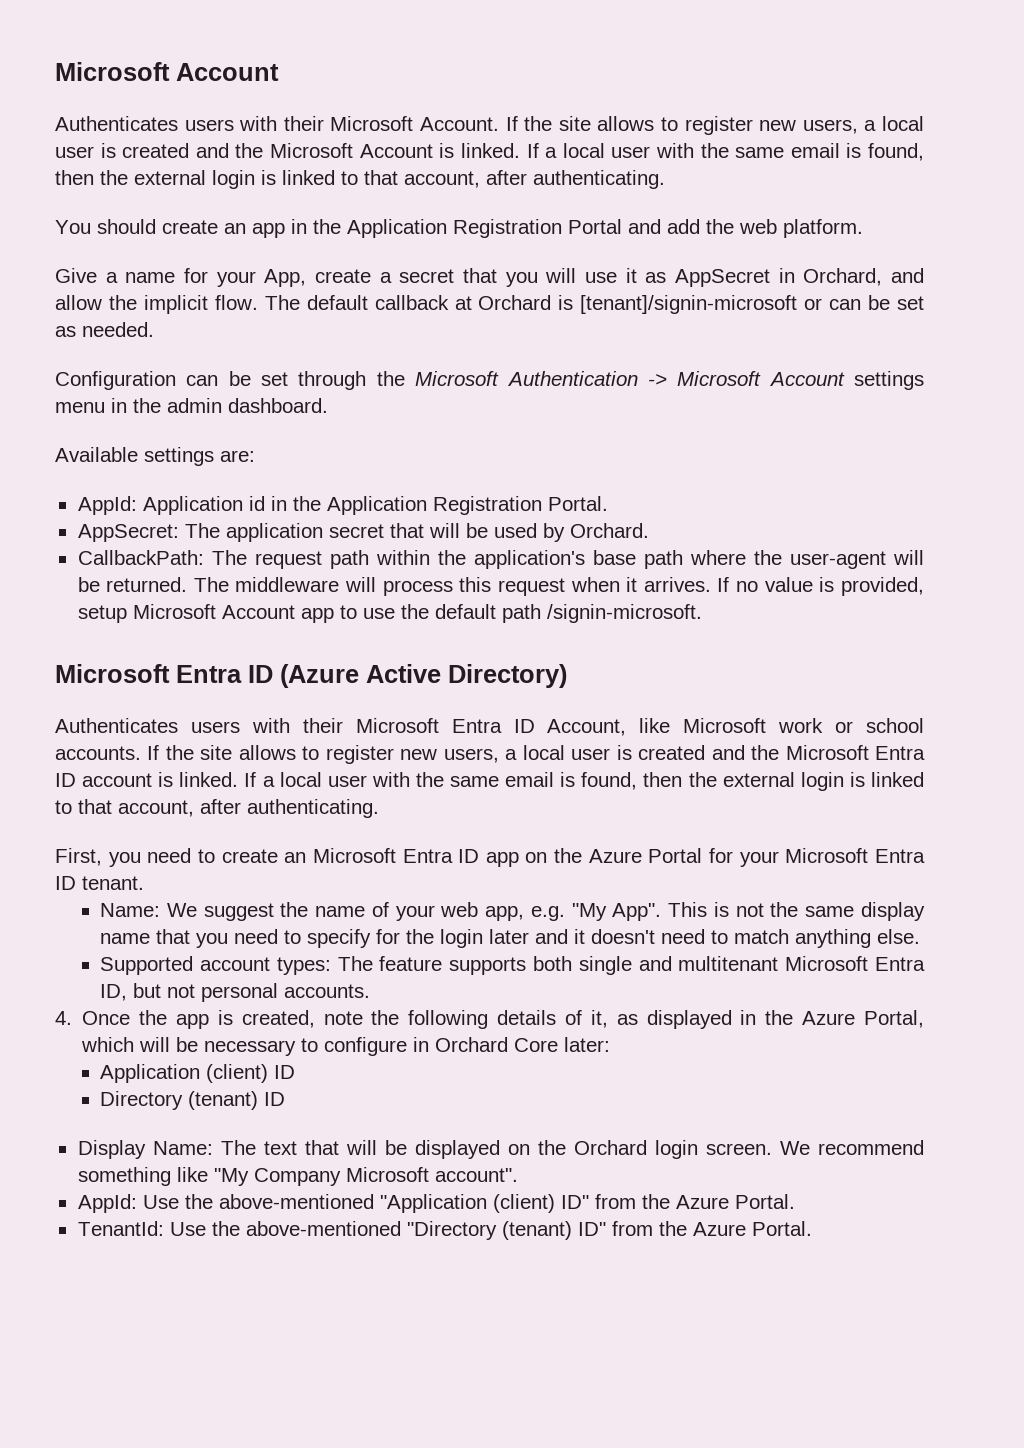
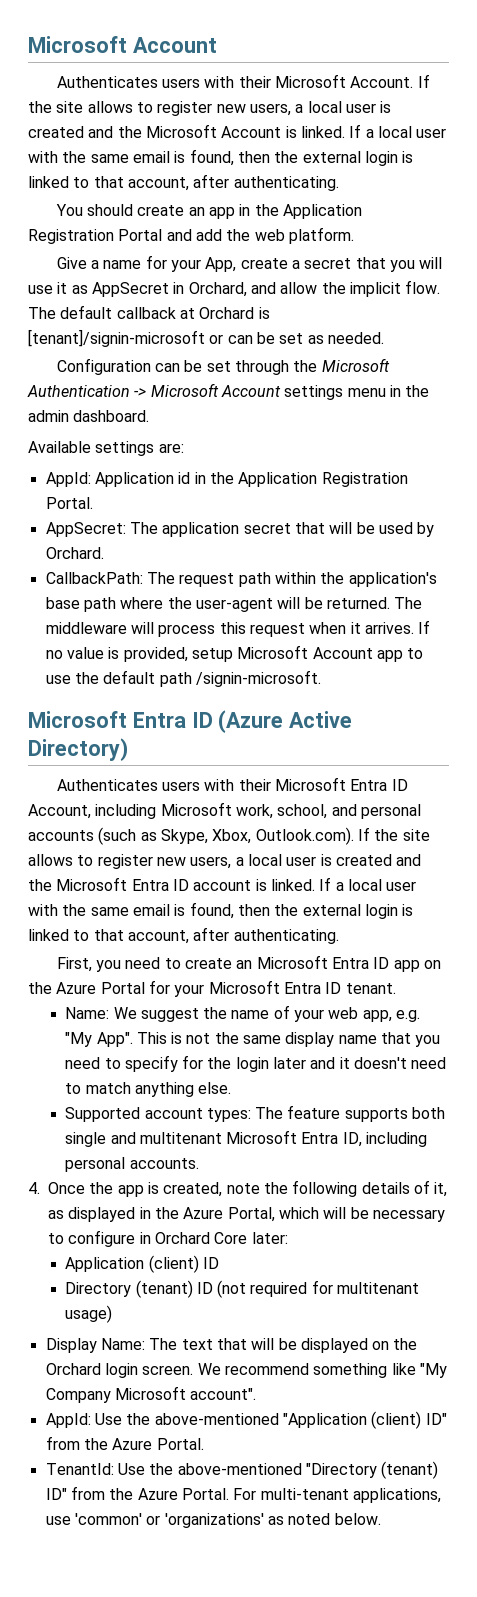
[639,718,924,733] [55,746,141,760] like Microsoft work or school accounts. -> [95,802,421,819] [28,827,354,845] including Microsoft work, school, and personal accounts (such as Skype, Xbox, Outlook.com).
[133,983,196,998] but not -> [366,1132,428,1147] including
(286, 1099) none -> [217,1280,420,1298] [65,1305,113,1323] (not required for multitenant usage)
(812, 1228) none -> [233,1488,441,1503] [45,1513,381,1528] For multi-tenant applications, use 'common' or 'organizations' as noted below.

